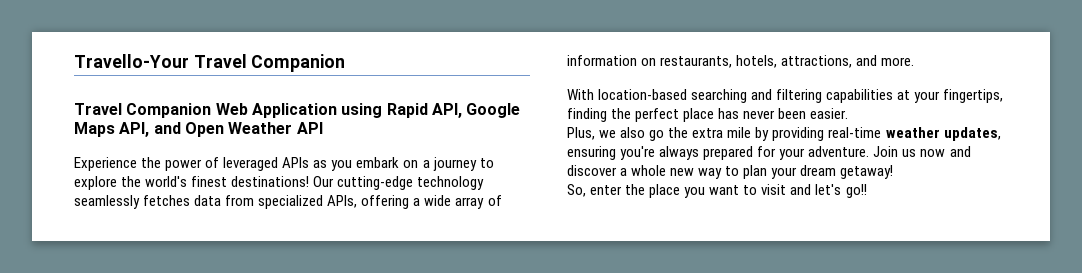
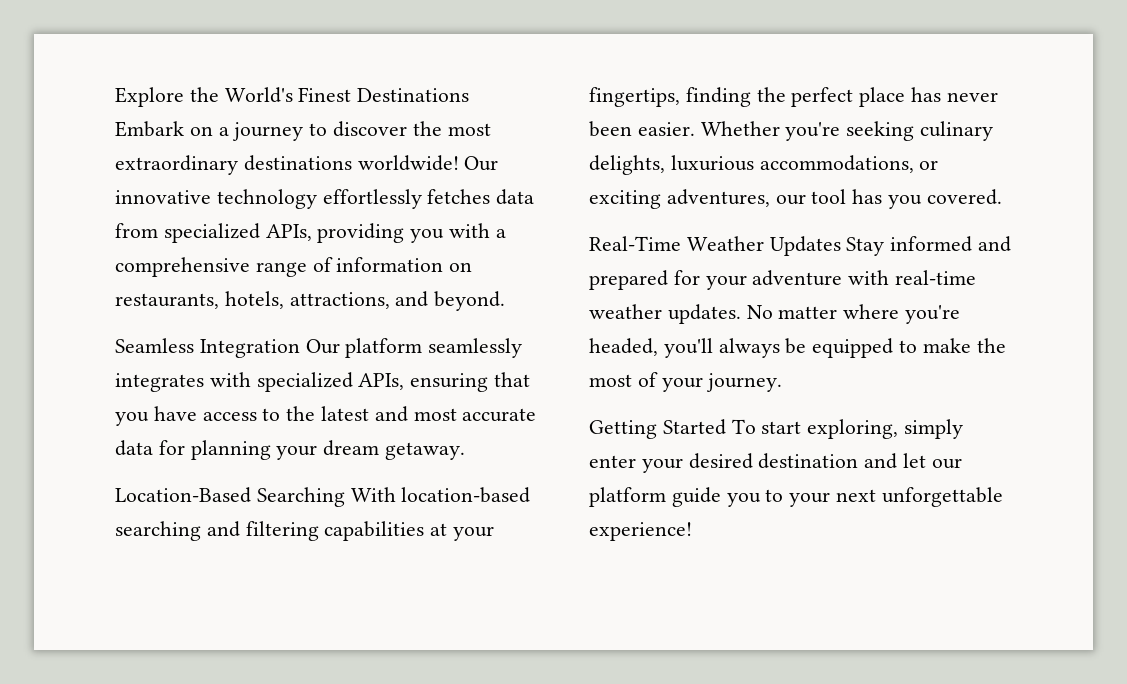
[74,54,346,72] [74,103,521,118] [74,122,323,137] [74,157,494,171] [74,176,485,190] [74,195,140,209] Travello-Your Travel Companion // Travel Companion Web Application using Rapid API, Google Maps API, and Open Weather API // Experience the power of leveraged APIs as you embark on a journey to explore the world's finest destinations! Our cutting-edge technology seamlessly -> [115,87,470,107] [115,121,491,141] [115,155,499,175] [115,189,422,209] Explore the World's Finest Destinations Embark on a journey to discover the most extraordinary destinations worldwide! Our innovative technology effortlessly
[361,195,485,209] offering a wide array -> [317,223,506,243] [115,257,307,277] providing you with a comprehensive range
[881,57,915,66] more. // -> [434,291,506,311] [115,338,523,358] [115,372,531,392] [115,406,537,426] [115,440,466,460] [115,487,345,507] beyond. // Seamless Integration Our platform seamlessly integrates with specialized APIs, ensuring that you have access to the latest and most accurate data for planning your dream getaway. // Location-Based Searching
[567,127,1001,141] [567,146,971,160] [567,165,894,179] [567,184,867,198] // Plus, we also go the extra mile by providing real-time weather updates, ensuring you're always prepared for your adventure. Join us now and discover a whole new way to plan your dream getaway! // So, enter the place you want to visit and let's go!! -> [700,121,994,141] [589,155,939,175] [589,189,1002,209] [589,236,1012,256] [589,270,977,290] [589,304,961,324] [589,338,1006,358] [589,372,783,392] [589,419,964,439] [589,453,962,473] [589,487,1003,507] [589,522,692,541] Whether you're seeking culinary delights, luxurious accommodations, or exciting adventures, our tool has you covered. // Real-Time Weather Updates Stay informed and prepared for your adventure with real-time weather updates. No matter where you're headed, you'll always be equipped to make the most of your journey. // Getting Started To start exploring, simply enter your desired destination and let our platform guide you to your next unforgettable experience!

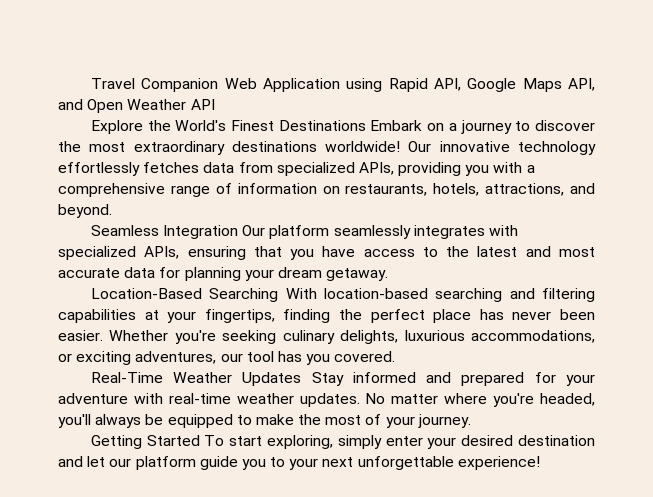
(115, 97) none -> [90,78,595,92] [58,99,215,113] Travel Companion Web Application using Rapid API, Google Maps API, and Open Weather API //

